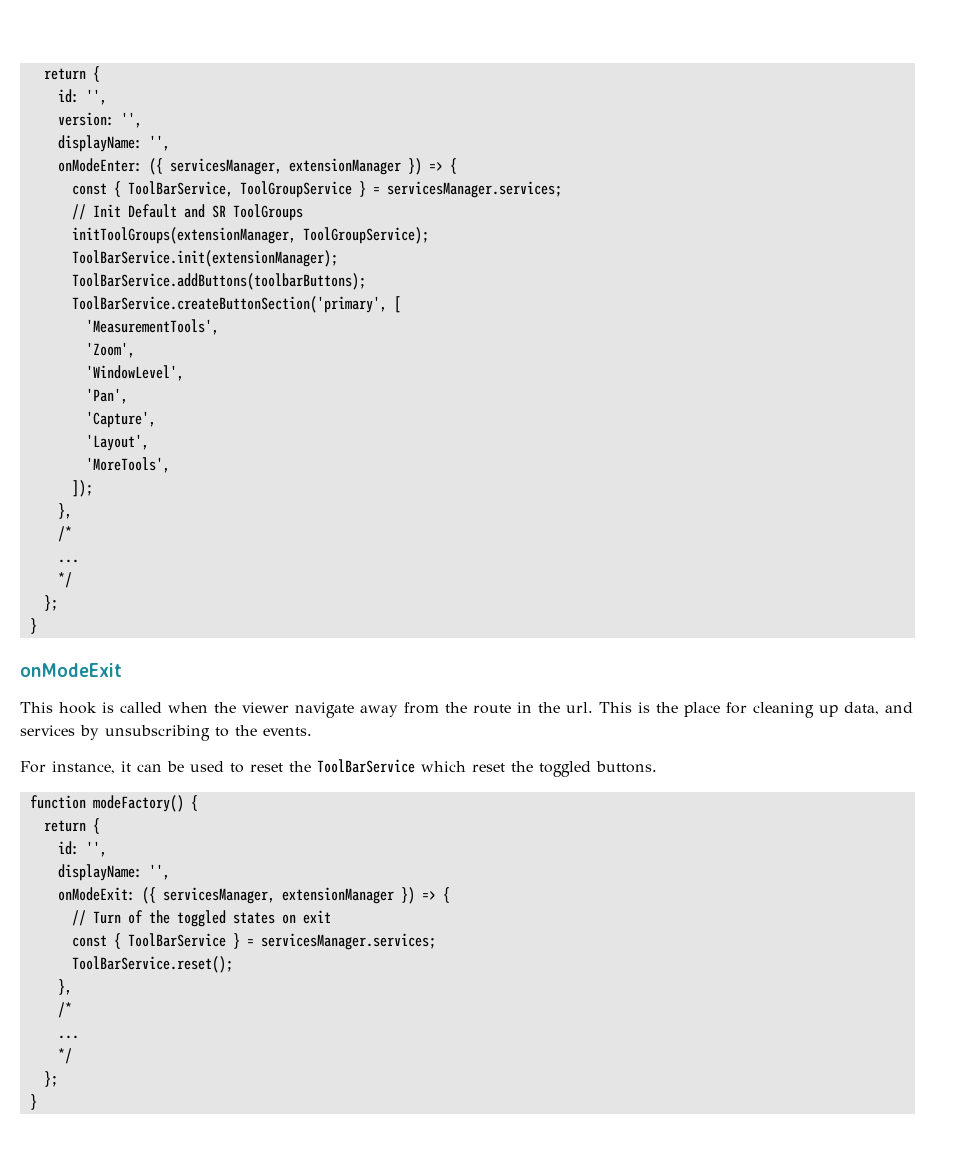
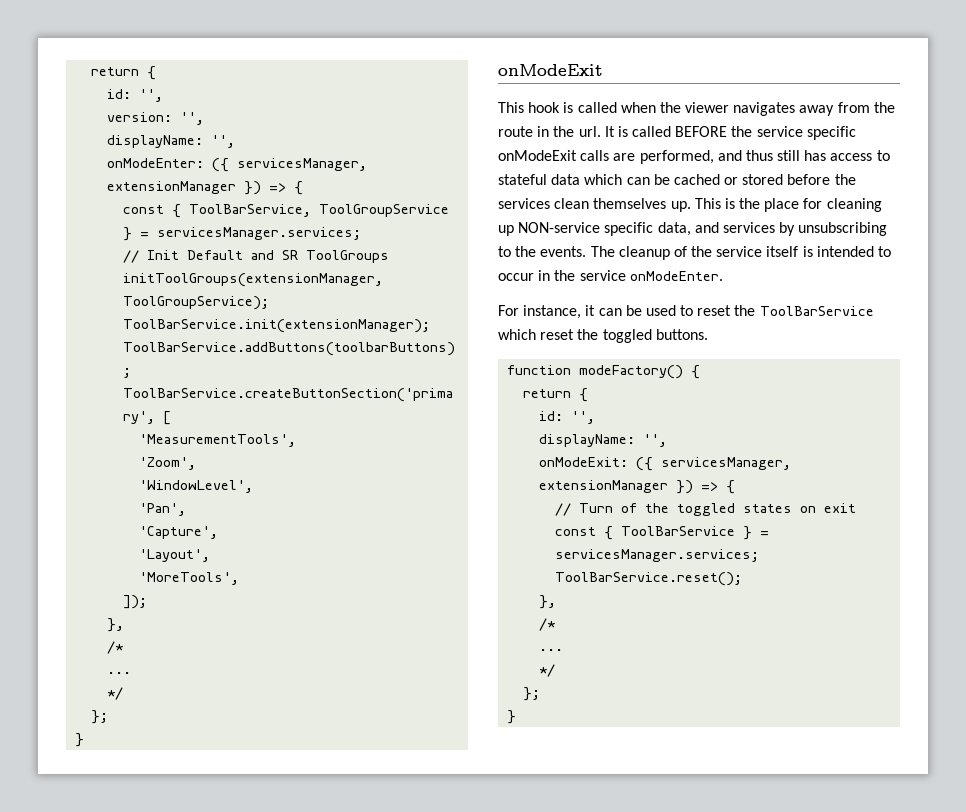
[295,702,354,718] navigate -> [733,102,796,116] navigates
(593, 707) none -> [604,126,856,140] [498,150,890,164] [498,174,856,185] [498,198,691,212] It is called BEFORE the service specific onModeExit calls are performed, and thus still has access to stateful data which can be cached or stored before the services clean themselves up.
(838, 711) none -> [518,222,654,236] NON-service specific
(312, 731) none -> [590,246,892,260] [498,270,723,281] The cleanup of the service itself is intended to occur in the service onModeEnter.

